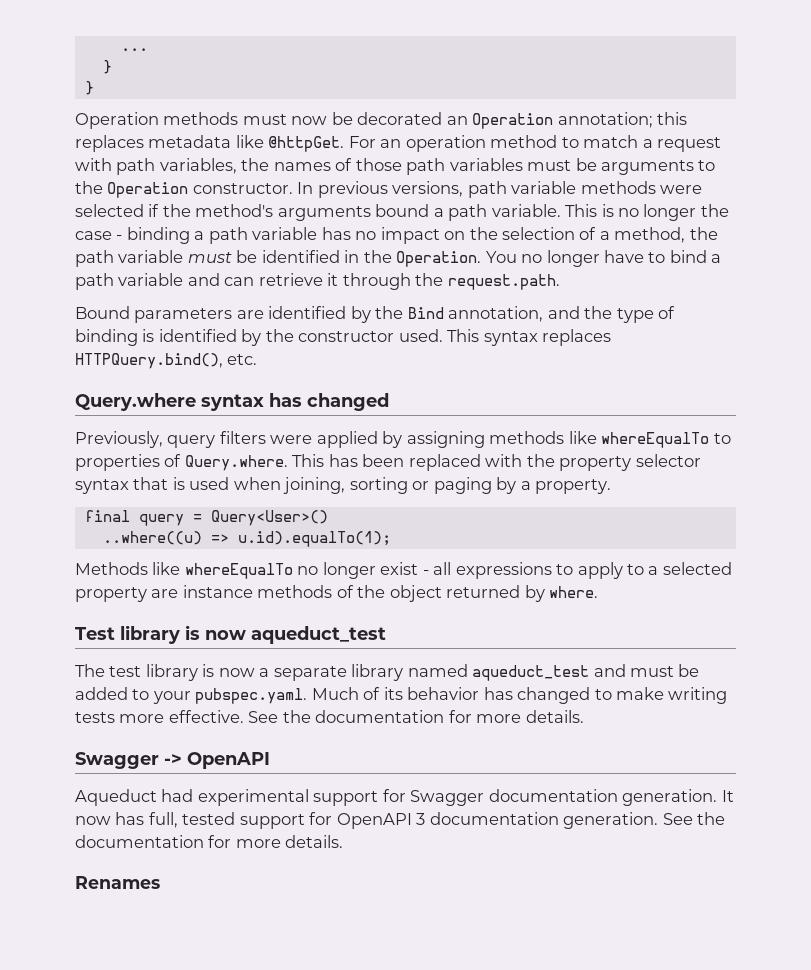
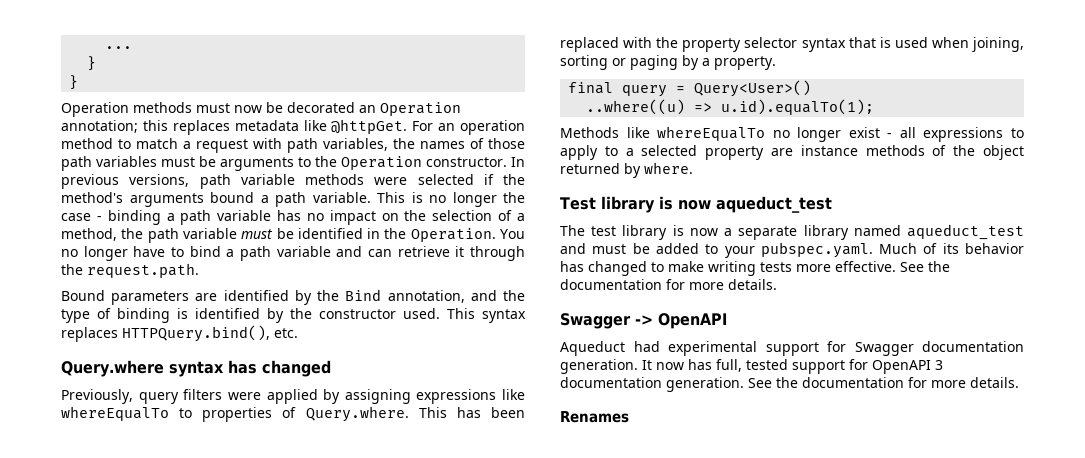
[489,431,565,444] methods -> [416,389,497,404] expressions

